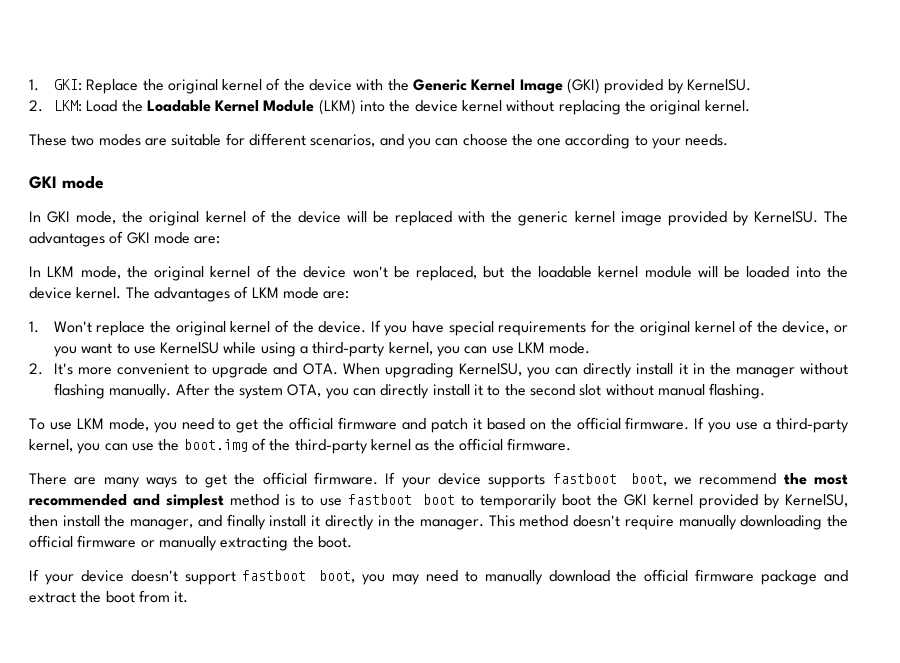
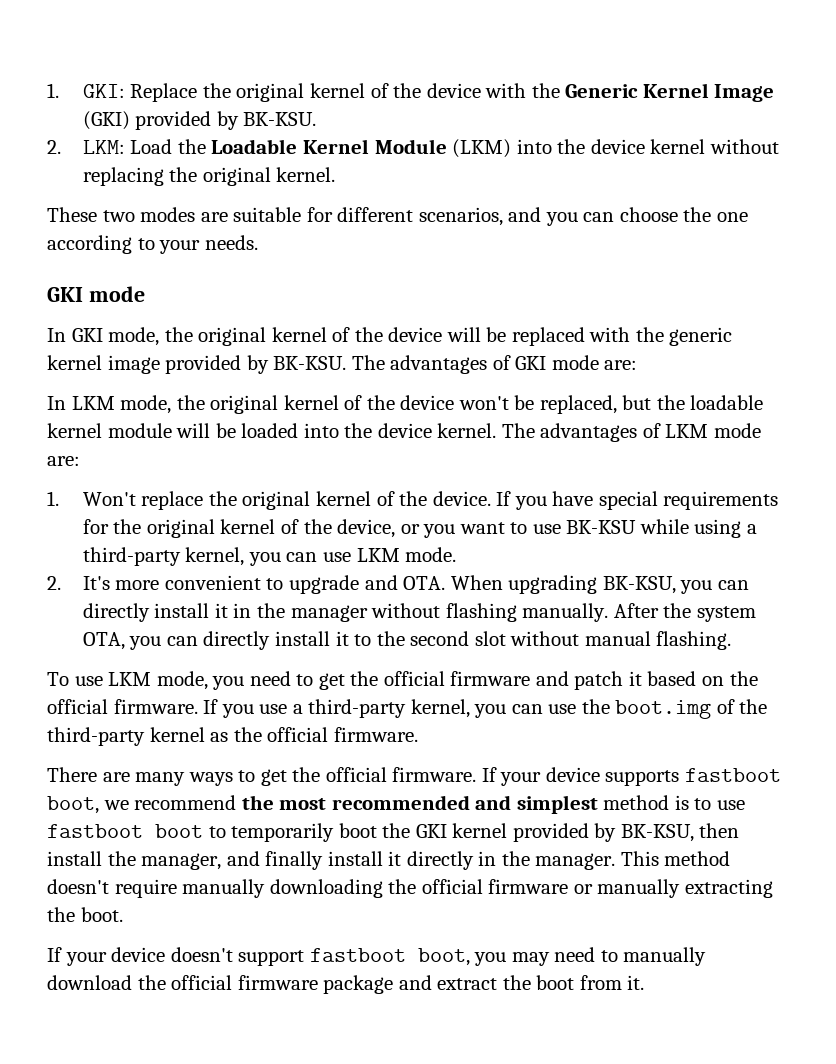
[687,79,752,91] KernelSU. -> [243,112,317,126] BK-KSU.
[753,211,818,223] KernelSU. -> [273,356,347,370] BK-KSU.
[160,342,220,354] KernelSU -> [566,520,637,534] BK-KSU
[458,363,522,376] KernelSU, -> [602,576,676,594] BK-KSU,
[785,494,849,507] KernelSU, -> [620,824,694,842] BK-KSU,

